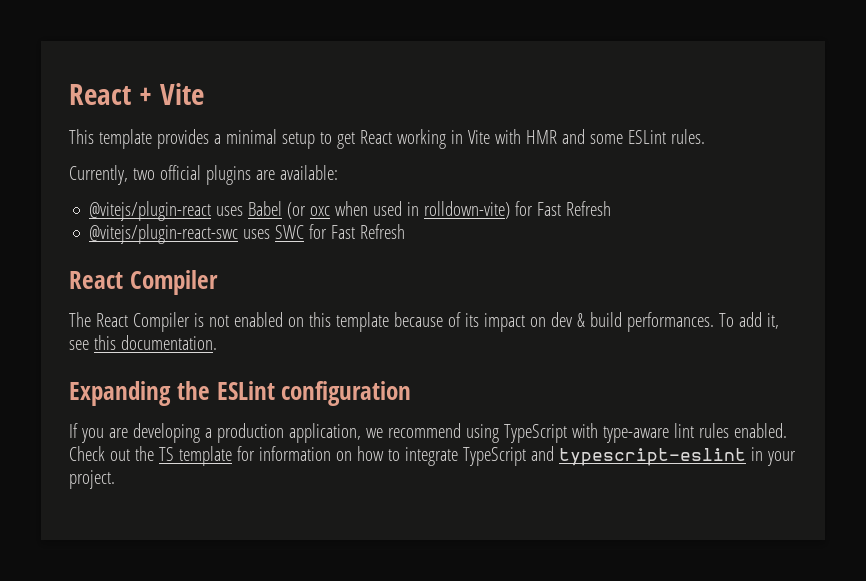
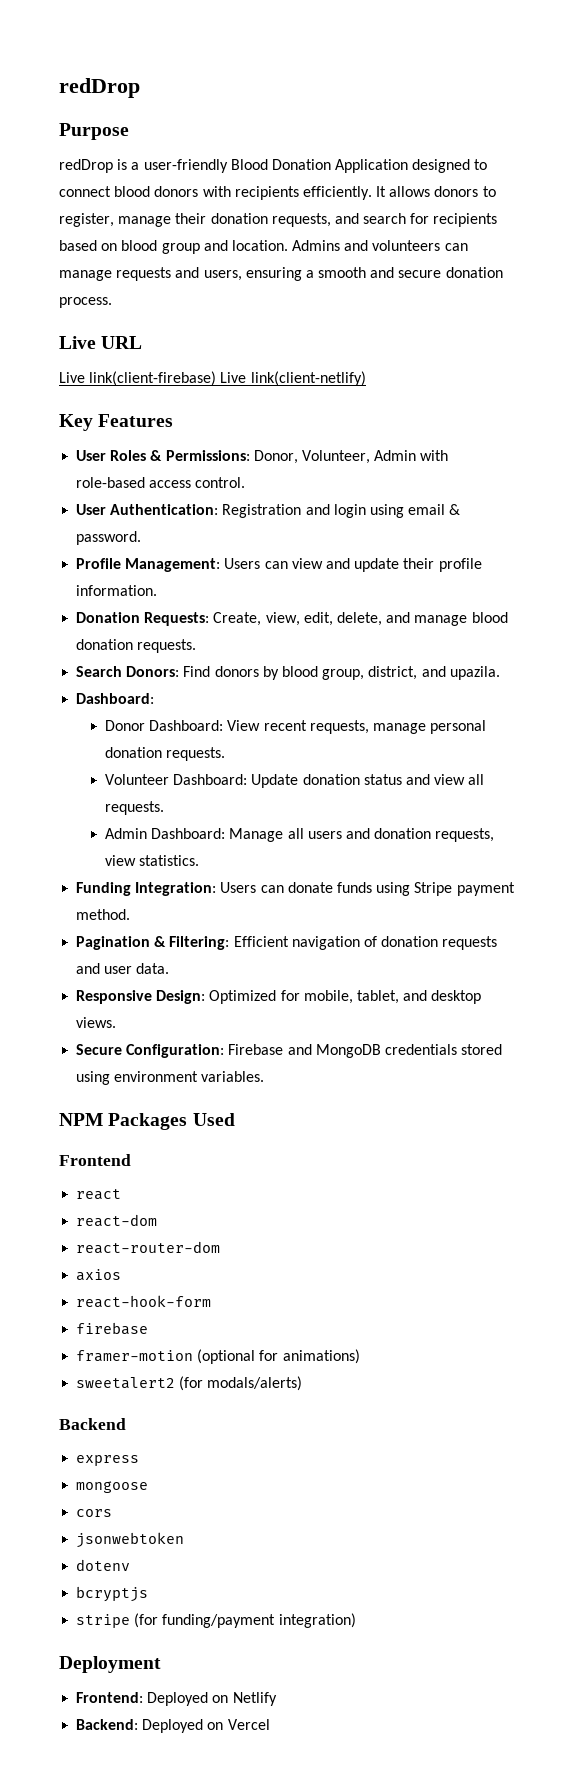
[69,83,204,105] [69,129,705,149] [69,165,338,185] [89,201,612,221] [89,224,406,244] [69,270,218,295] [69,312,779,332] [69,335,217,350] [69,381,412,406] [69,423,787,443] [69,446,796,466] [69,470,115,489] React + Vite // This template provides a minimal setup to get React working in Vite with HMR and some ESLint rules. // Currently, two official plugins are available: // @vitejs/plugin-react uses Babel (or oxc when used in rolldown-vite) for Fast Refresh // @vitejs/plugin-react-swc uses SWC for Fast Refresh // React Compiler // The React Compiler is not enabled on this template because of its impact on dev & build performances. To add it, see this documentation. // Expanding the ESLint configuration // If you are developing a production application, we recommend using TypeScript with type-aware lint rules enabled. Check out the TS template for information on how to integrate TypeScript and typescript-eslint in your project. -> [59,78,140,98] [59,123,129,140] [59,159,488,173] [59,186,496,200] [59,213,498,227] [59,240,468,254] [59,267,503,281] [59,297,112,308] [59,336,143,349] [59,371,366,386] [59,414,174,431] [76,450,449,464] [76,477,246,488] [76,504,461,518] [76,531,142,545] [76,558,482,572] [76,585,158,596] [76,612,508,626] [76,639,197,653] [76,666,500,680] [76,693,155,704] [104,720,487,734] [104,747,226,761] [104,774,485,788] [104,801,164,815] [104,828,495,842] [104,855,200,866] [76,882,515,896] [76,909,131,920] [76,936,498,950] [76,963,170,974] [76,990,482,1004] [76,1017,117,1028] [76,1044,503,1058] [76,1071,265,1085] [59,1113,235,1130] [59,1154,131,1166] [76,1189,122,1200] [76,1214,158,1227] [76,1241,221,1254] [76,1269,122,1281] [76,1295,212,1308] [76,1322,149,1335] [76,1349,360,1364] [76,1376,303,1391] [59,1418,126,1430] [76,1455,140,1466] [76,1481,149,1493] [76,1509,113,1517] [76,1532,185,1548] [76,1559,131,1571] [76,1586,149,1602] [76,1613,356,1628] [59,1656,161,1673] [76,1692,277,1706] [76,1719,270,1733] redDrop // Purpose // redDrop is a user-friendly Blood Donation Application designed to connect blood donors with recipients efficiently. It allows donors to register, manage their donation requests, and search for recipients based on blood group and location. Admins and volunteers can manage requests and users, ensuring a smooth and secure donation process. // Live URL // Live link(client-firebase) Live link(client-netlify) // Key Features // User Roles & Permissions: Donor, Volunteer, Admin with role-based access control. // User Authentication: Registration and login using email & password. // Profile Management: Users can view and update their profile information. // Donation Requests: Create, view, edit, delete, and manage blood donation requests. // Search Donors: Find donors by blood group, district, and upazila. // Dashboard: // Donor Dashboard: View recent requests, manage personal donation requests. // Volunteer Dashboard: Update donation status and view all requests. // Admin Dashboard: Manage all users and donation requests, view statistics. // Funding Integration: Users can donate funds using Stripe payment method. // Pagination & Filtering: Efficient navigation of donation requests and user data. // Responsive Design: Optimized for mobile, tablet, and desktop views. // Secure Configuration: Firebase and MongoDB credentials stored using environment variables. // NPM Packages Used // Frontend // react // react-dom // react-router-dom // axios // react-hook-form // firebase // framer-motion (optional for animations) // sweetalert2 (for modals/alerts) // Backend // express // mongoose // cors // jsonwebtoken // dotenv // bcryptjs // stripe (for funding/payment integration) // Deployment // Frontend: Deployed on Netlify // Backend: Deployed on Vercel

